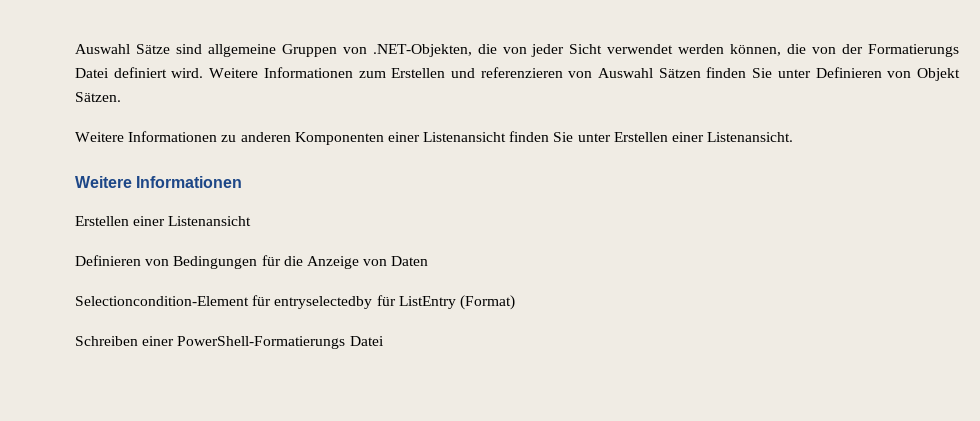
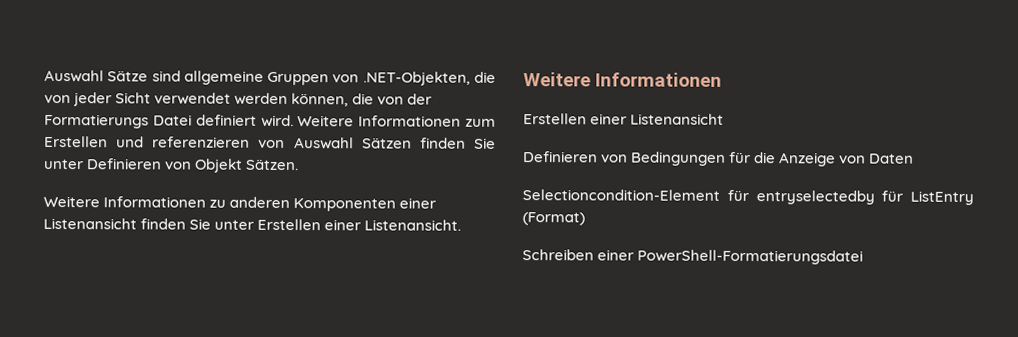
[177,336,384,349] PowerShell-Formatierungs Datei -> [637,249,864,265] PowerShell-Formatierungsdatei

